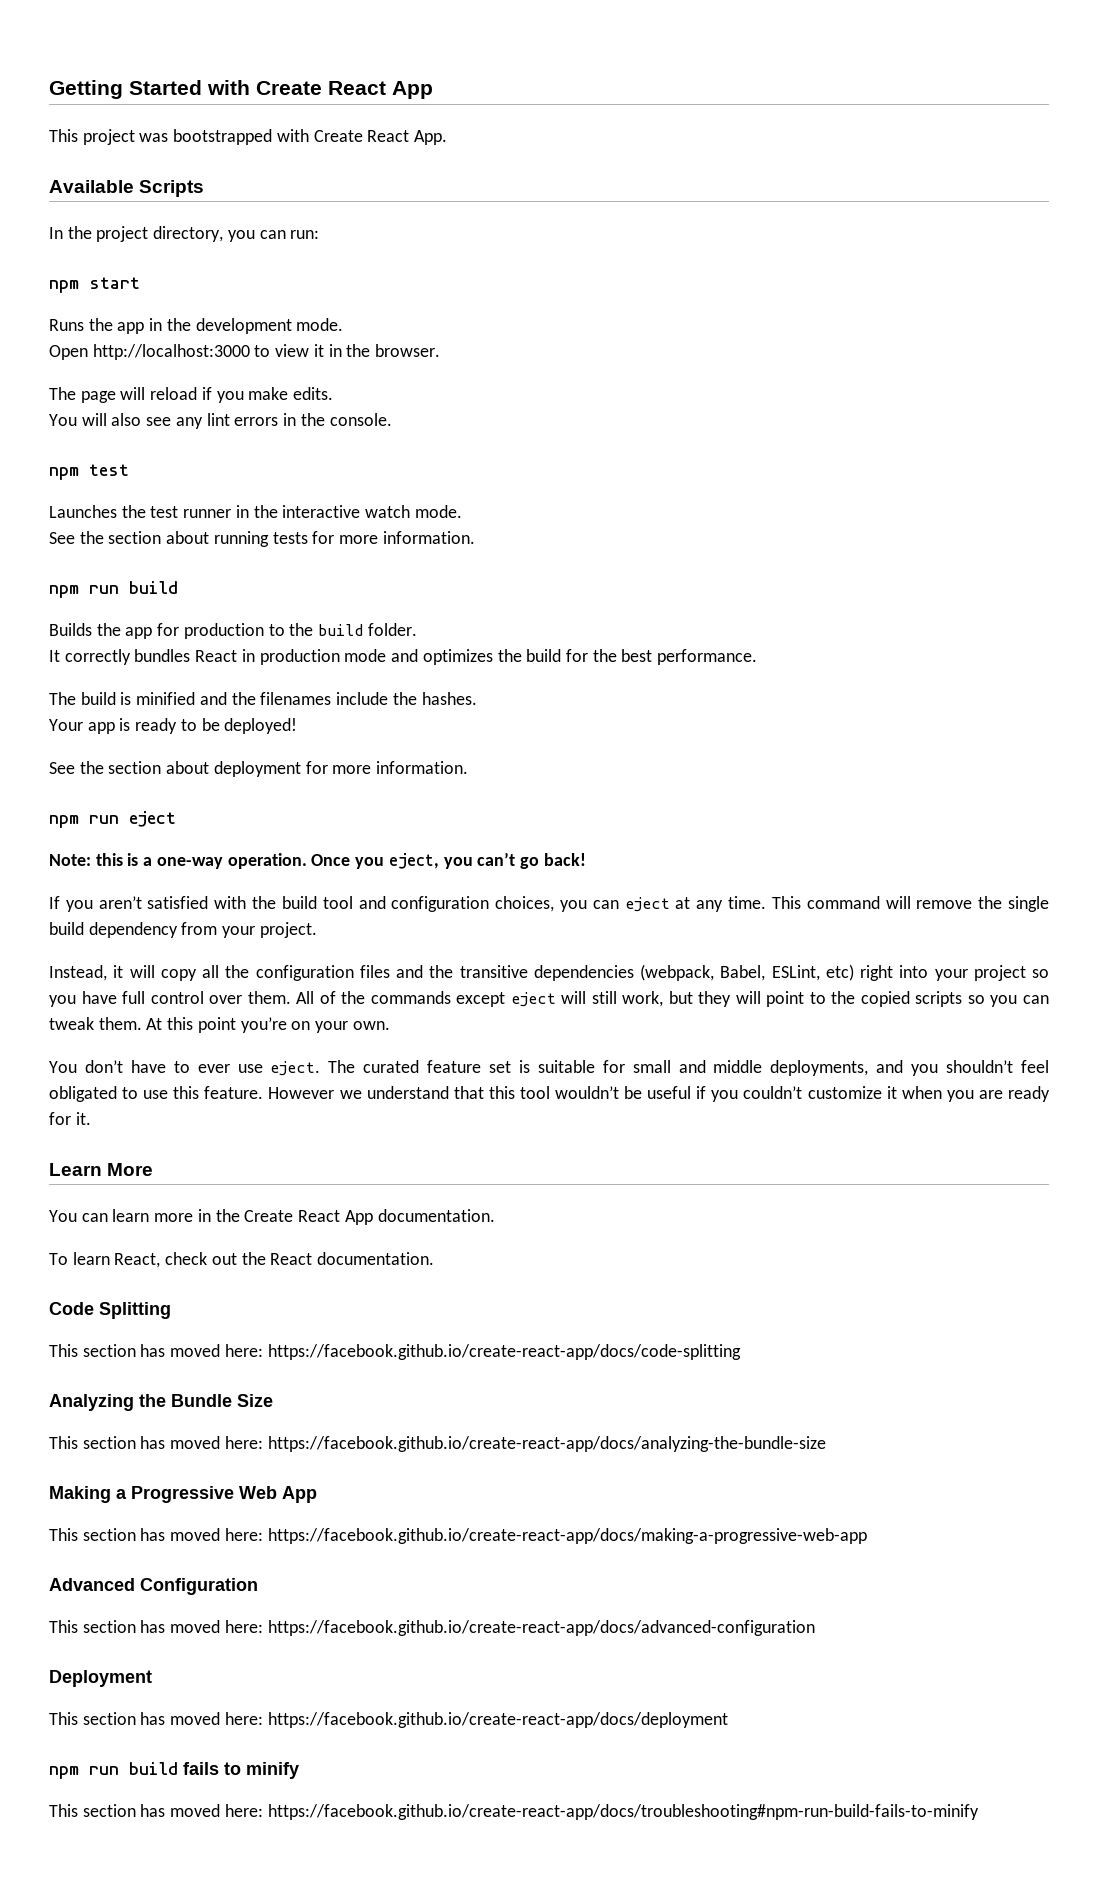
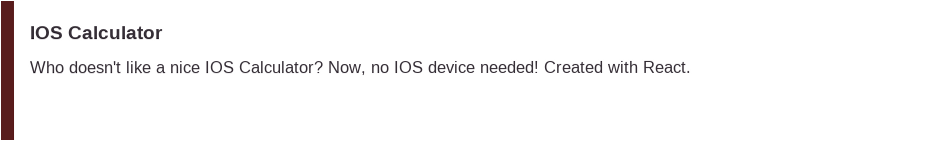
[49,80,433,99] [49,129,448,145] [49,180,205,197] [49,226,320,242] [49,277,140,293] [49,318,344,334] [49,344,441,360] [49,387,334,403] [49,413,392,429] [49,464,129,480] [49,505,462,518] [49,531,475,547] [49,581,178,598] [49,623,417,639] [49,649,758,665] [49,692,477,705] [49,718,298,734] [49,761,469,777] [49,811,176,828] [49,852,586,869] [49,896,1050,912] [49,922,317,938] [49,964,1049,981] [49,991,1049,1007] [49,1017,390,1033] [49,1060,1050,1076] [49,1086,1051,1102] [49,1112,91,1125] [49,1163,154,1176] [49,1209,495,1225] [49,1252,435,1268] [49,1302,171,1319] [49,1344,741,1360] [49,1394,273,1411] [49,1436,826,1452] [49,1486,317,1503] [49,1528,867,1544] [49,1578,258,1595] [49,1620,815,1636] [49,1670,152,1687] [49,1712,728,1728] [49,1762,299,1779] [49,1804,979,1820] Getting Started with Create React App // This project was bootstrapped with Create React App. // Available Scripts // In the project directory, you can run: // npm start // Runs the app in the development mode. // Open http://localhost:3000 to view it in the browser. // The page will reload if you make edits. // You will also see any lint errors in the console. // npm test // Launches the test runner in the interactive watch mode. // See the section about running tests for more information. // npm run build // Builds the app for production to the build folder. // It correctly bundles React in production mode and optimizes the build for the best performance. // The build is minified and the filenames include the hashes. // Your app is ready to be deployed! // See the section about deployment for more information. // npm run eject // Note: this is a one-way operation. Once you eject, you can’t go back! // If you aren’t satisfied with the build tool and configuration choices, you can eject at any time. This command will remove the single build dependency from your project. // Instead, it will copy all the configuration files and the transitive dependencies (webpack, Babel, ESLint, etc) right into your project so you have full control over them. All of the commands except eject will still work, but they will point to the copied scripts so you can tweak them. At this point you’re on your own. // You don’t have to ever use eject. The curated feature set is suitable for small and middle deployments, and you shouldn’t feel obligated to use this feature. However we understand that this tool wouldn’t be useful if you couldn’t customize it when you are ready for it. // Learn More // You can learn more in the Create React App documentation. // To learn React, check out the React documentation. // Code Splitting // This section has moved here: https://facebook.github.io/create-react-app/docs/code-splitting // Analyzing the Bundle Size // This section has moved here: https://facebook.github.io/create-react-app/docs/analyzing-the-bundle-size // Making a Progressive Web App // This section has moved here: https://facebook.github.io/create-react-app/docs/making-a-progressive-web-app // Advanced Configuration // This section has moved here: https://facebook.github.io/create-react-app/docs/advanced-configuration // Deployment // This section has moved here: https://facebook.github.io/create-react-app/docs/deployment // npm run build fails to minify // This section has moved here: https://facebook.github.io/create-react-app/docs/troubleshooting#npm-run-build-fails-to-minify -> [29,26,164,40] [29,60,692,76] IOS Calculator // Who doesn't like a nice IOS Calculator? Now, no IOS device needed! Created with React.

